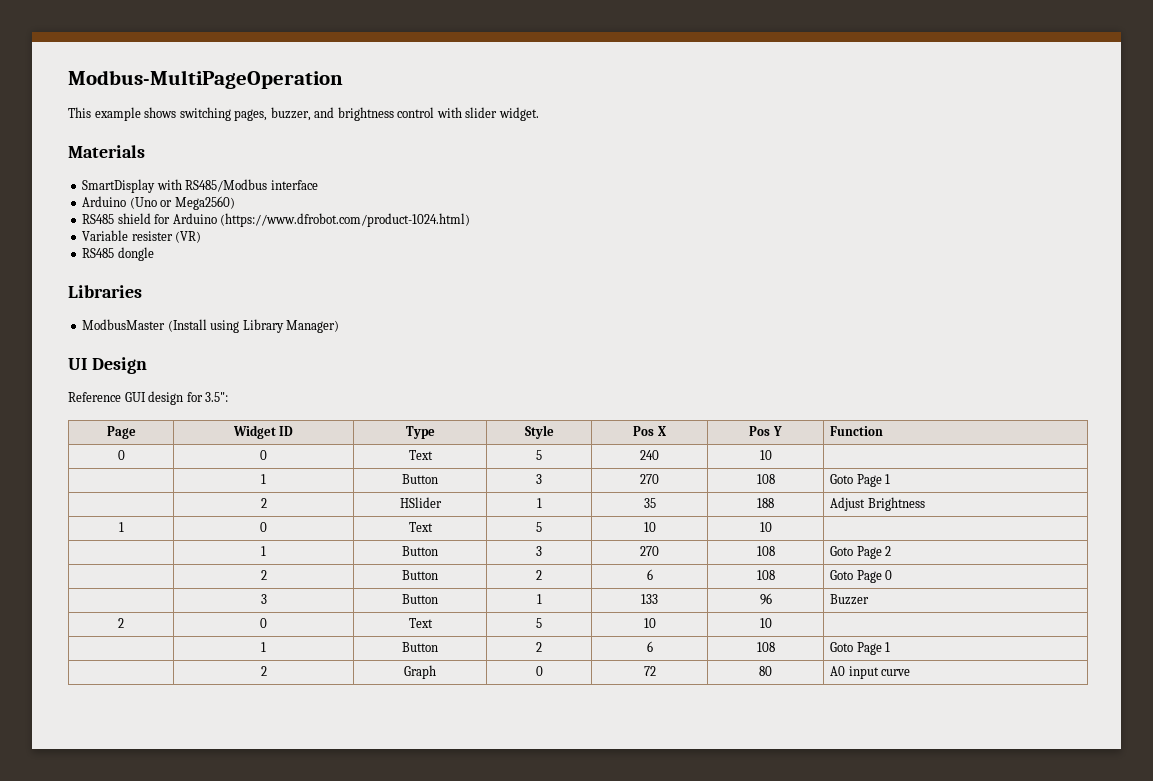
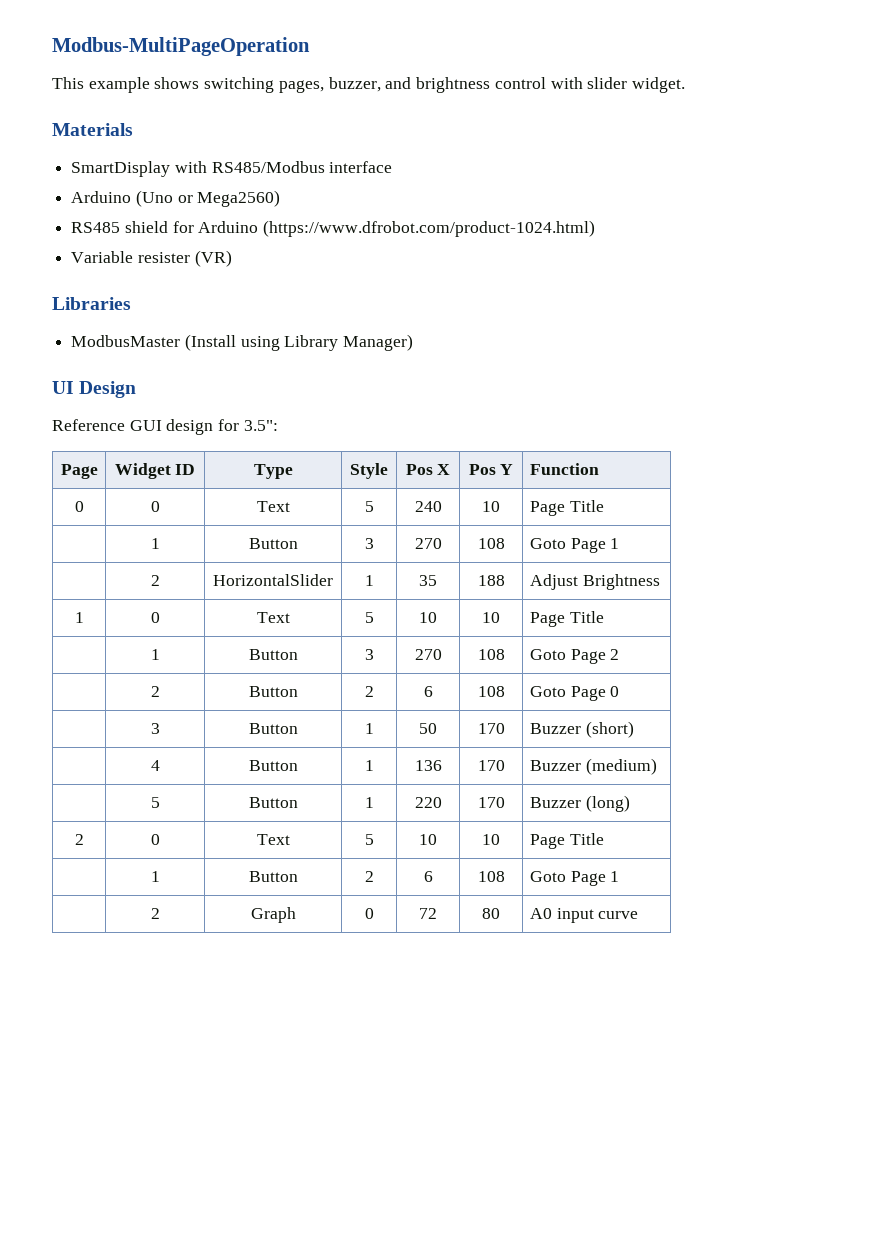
[82,247,154,261] // RS485 dongle -> (232, 258) none
(772, 455) none -> [529,500,604,516] Page Title
[399,497,442,508] HSlider -> [213,574,333,586] HorizontalSlider
(772, 527) none -> [529,611,604,627] Page Title
[641,594,658,604] [759,593,772,605] [830,594,870,605] 133 | 96 | Buzzer -> [419,723,437,734] [477,723,505,734] [529,721,634,738] [150,760,160,771] [248,760,298,771] [364,760,374,771] [414,760,442,771] [477,760,505,771] [529,758,657,775] [150,797,160,808] [248,797,298,808] [364,797,374,808] [414,797,442,808] [477,797,505,808] [529,795,630,812] 50 | 170 | Buzzer (short) // | 4 | Button | 1 | 136 | 170 | Buzzer (medium) // | 5 | Button | 1 | 220 | 170 | Buzzer (long)
(772, 623) none -> [529,833,604,849] Page Title

